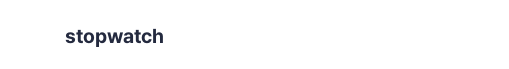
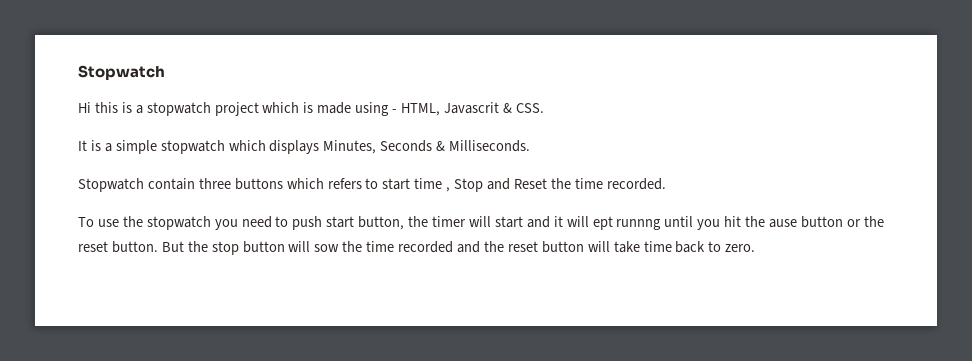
[65,28,164,47] stopwatch -> [78,65,165,80] [78,102,544,116] [78,140,531,154] [78,178,666,192] [78,216,884,230] [78,241,756,255] Stopwatch // Hi this is a stopwatch project which is made using - HTML, Javascrit & CSS. // It is a simple stopwatch which displays Minutes, Seconds & Milliseconds. // Stopwatch contain three buttons which refers to start time , Stop and Reset the time recorded. // To use the stopwatch you need to push start button, the timer will start and it will ept runnng until you hit the ause button or the reset button. But the stop button will sow the time recorded and the reset button will take time back to zero.

